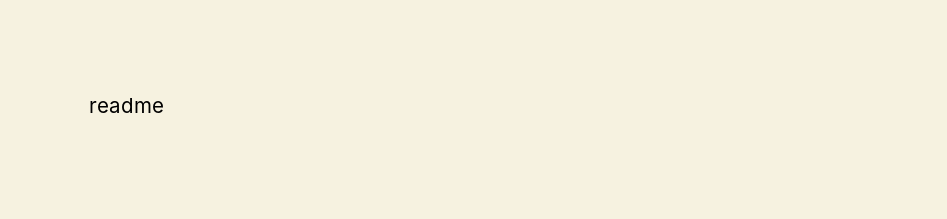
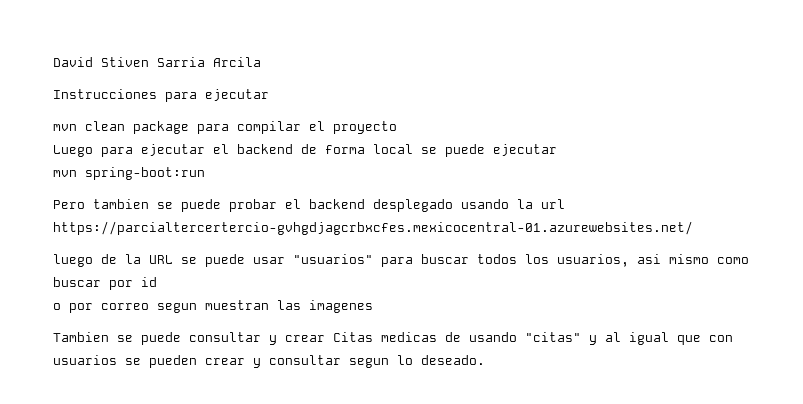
[89,98,164,113] readme -> [53,57,261,67] [53,89,269,102] [53,121,397,134] [53,144,557,157] [53,167,205,180] [53,199,565,212] [53,221,693,235] [53,254,749,267] [53,277,157,290] [53,300,373,313] [53,332,733,345] [53,355,485,368] David Stiven Sarria Arcila // Instrucciones para ejecutar // mvn clean package para compilar el proyecto // Luego para ejecutar el backend de forma local se puede ejecutar // mvn spring-boot:run // Pero tambien se puede probar el backend desplegado usando la url https://parcialtercertercio-gvhgdjagcrbxcfes.mexicocentral-01.azurewebsites.net/ // luego de la URL se puede usar "usuarios" para buscar todos los usuarios, asi mismo como buscar por id // o por correo segun muestran las imagenes // Tambien se puede consultar y crear Citas medicas de usando "citas" y al igual que con usuarios se pueden crear y consultar segun lo deseado.

